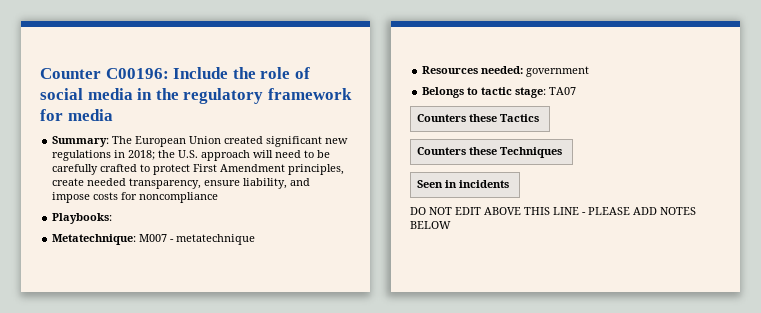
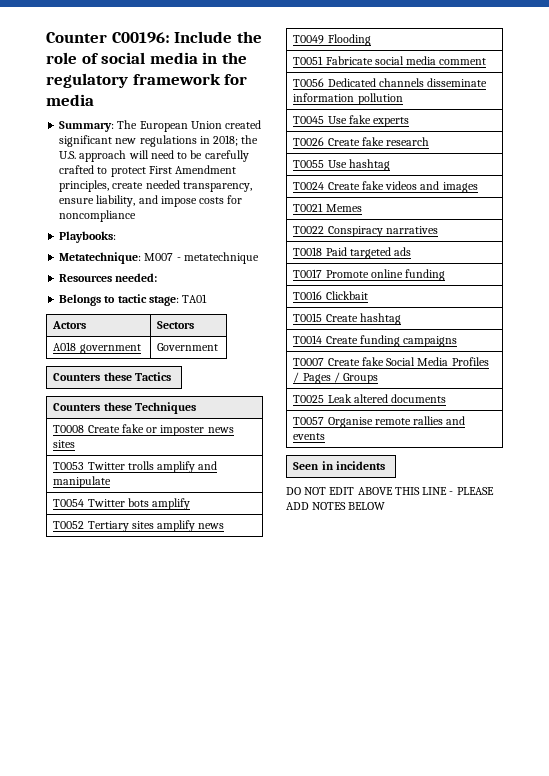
[526,66,590,77] government -> (158, 277) none
[549,87,577,95] TA07 -> [182,294,208,303] [52,321,87,329] [157,321,195,329] [53,342,141,354] [157,343,219,351] TA01 // Actors | Sectors // A018 government | Government
(563, 152) none -> [53,424,234,436] [53,440,76,448] [53,461,218,473] [53,476,112,488] [53,498,191,510] [53,520,225,532] [293,34,371,46] [293,56,487,65] [293,78,488,87] [293,93,403,105] [293,115,410,127] [293,137,430,146] [293,159,390,171] [293,181,478,193] [293,203,362,212] [293,226,438,237] [293,247,412,259] [293,269,446,281] [293,291,368,300] [293,313,401,325] [293,335,458,347] [293,357,489,366] [293,372,379,384] [293,394,447,403] [293,416,466,428] [293,433,326,440] // T0008 Create fake or imposter news sites // T0053 Twitter trolls amplify and manipulate // T0054 Twitter bots amplify // T0052 Tertiary sites amplify news // T0049 Flooding // T0051 Fabricate social media comment // T0056 Dedicated channels disseminate information pollution // T0045 Use fake experts // T0026 Create fake research // T0055 Use hashtag // T0024 Create fake videos and images // T0021 Memes // T0022 Conspiracy narratives // T0018 Paid targeted ads // T0017 Promote online funding // T0016 Clickbait // T0015 Create hashtag // T0014 Create funding campaigns // T0007 Create fake Social Media Profiles / Pages / Groups // T0025 Leak altered documents // T0057 Organise remote rallies and events

